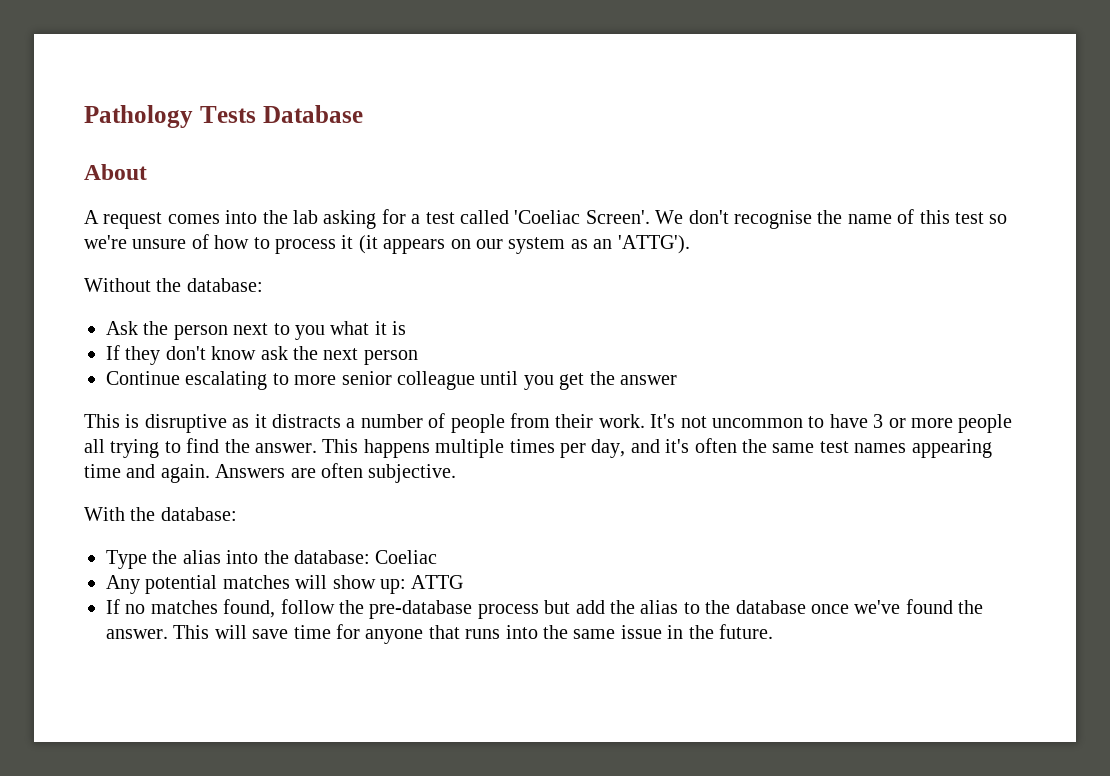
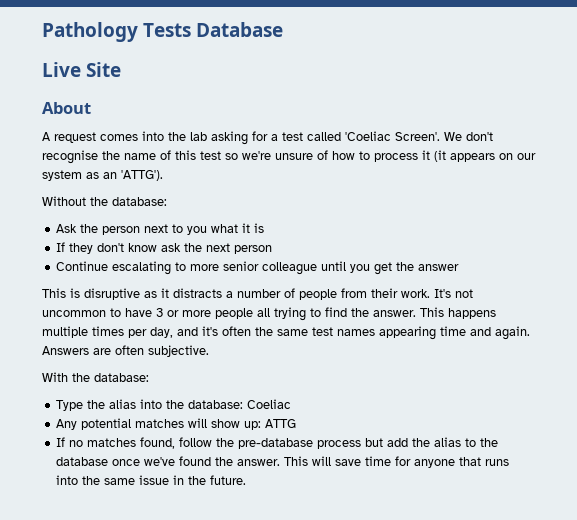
(363, 114) none -> [42,62,122,77] // Live Site

